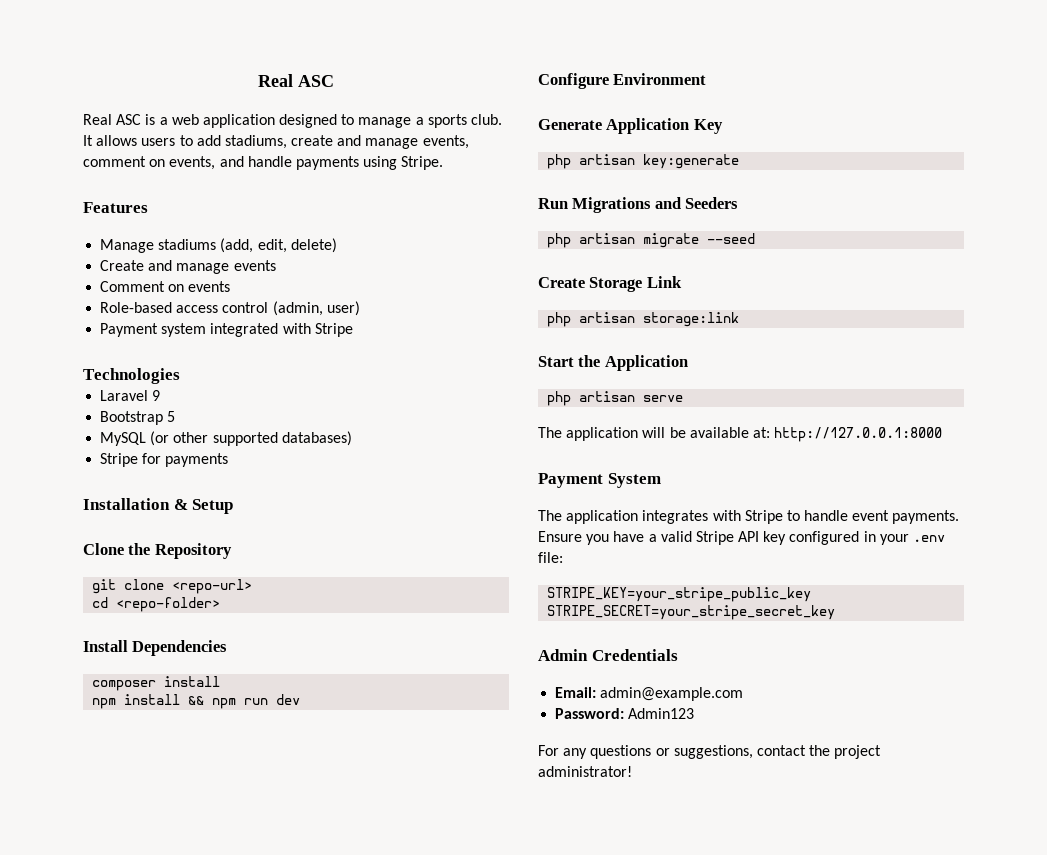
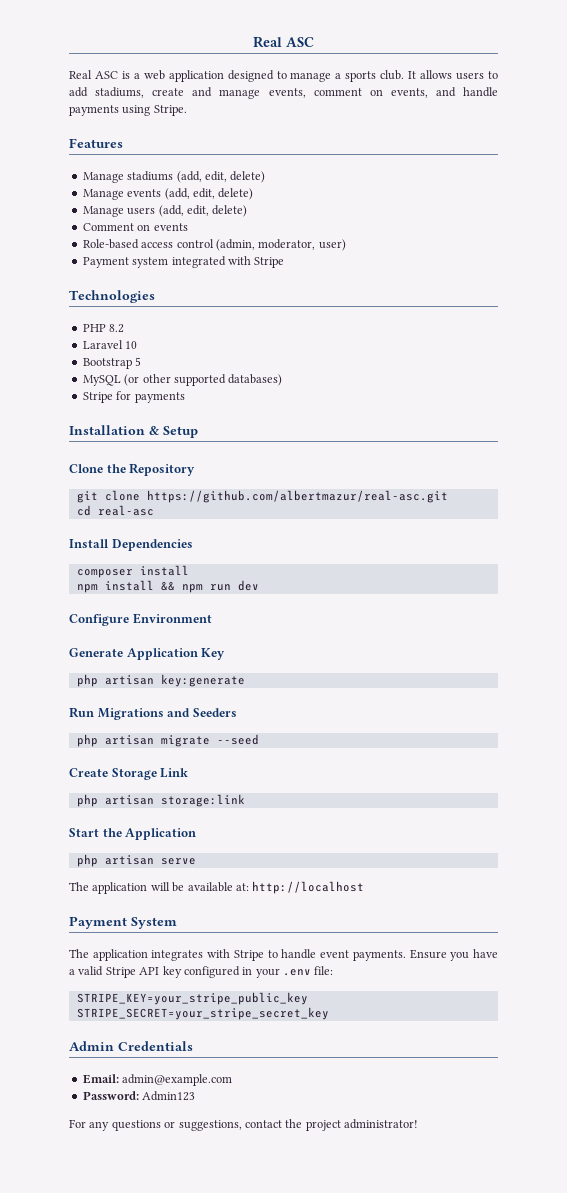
[100,260,276,274] Create and manage events -> [82,188,254,200] [82,205,248,217] Manage events (add, edit, delete) // Manage users (add, edit, delete)
(323, 308) none -> [258,239,316,250] moderator,
(180, 376) none -> [82,324,125,333] // PHP 8.2
[152,390,161,401] 9 -> [125,341,138,349] 10
[172,579,253,594] <repo-url> -> [146,490,448,503] https://github.com/albertmazur/real-asc.git
[116,597,221,612] <repo-folder> -> [97,505,154,516] real-asc
[774,427,943,442] http://127.0.0.1:8000 -> [252,881,365,894] http://localhost

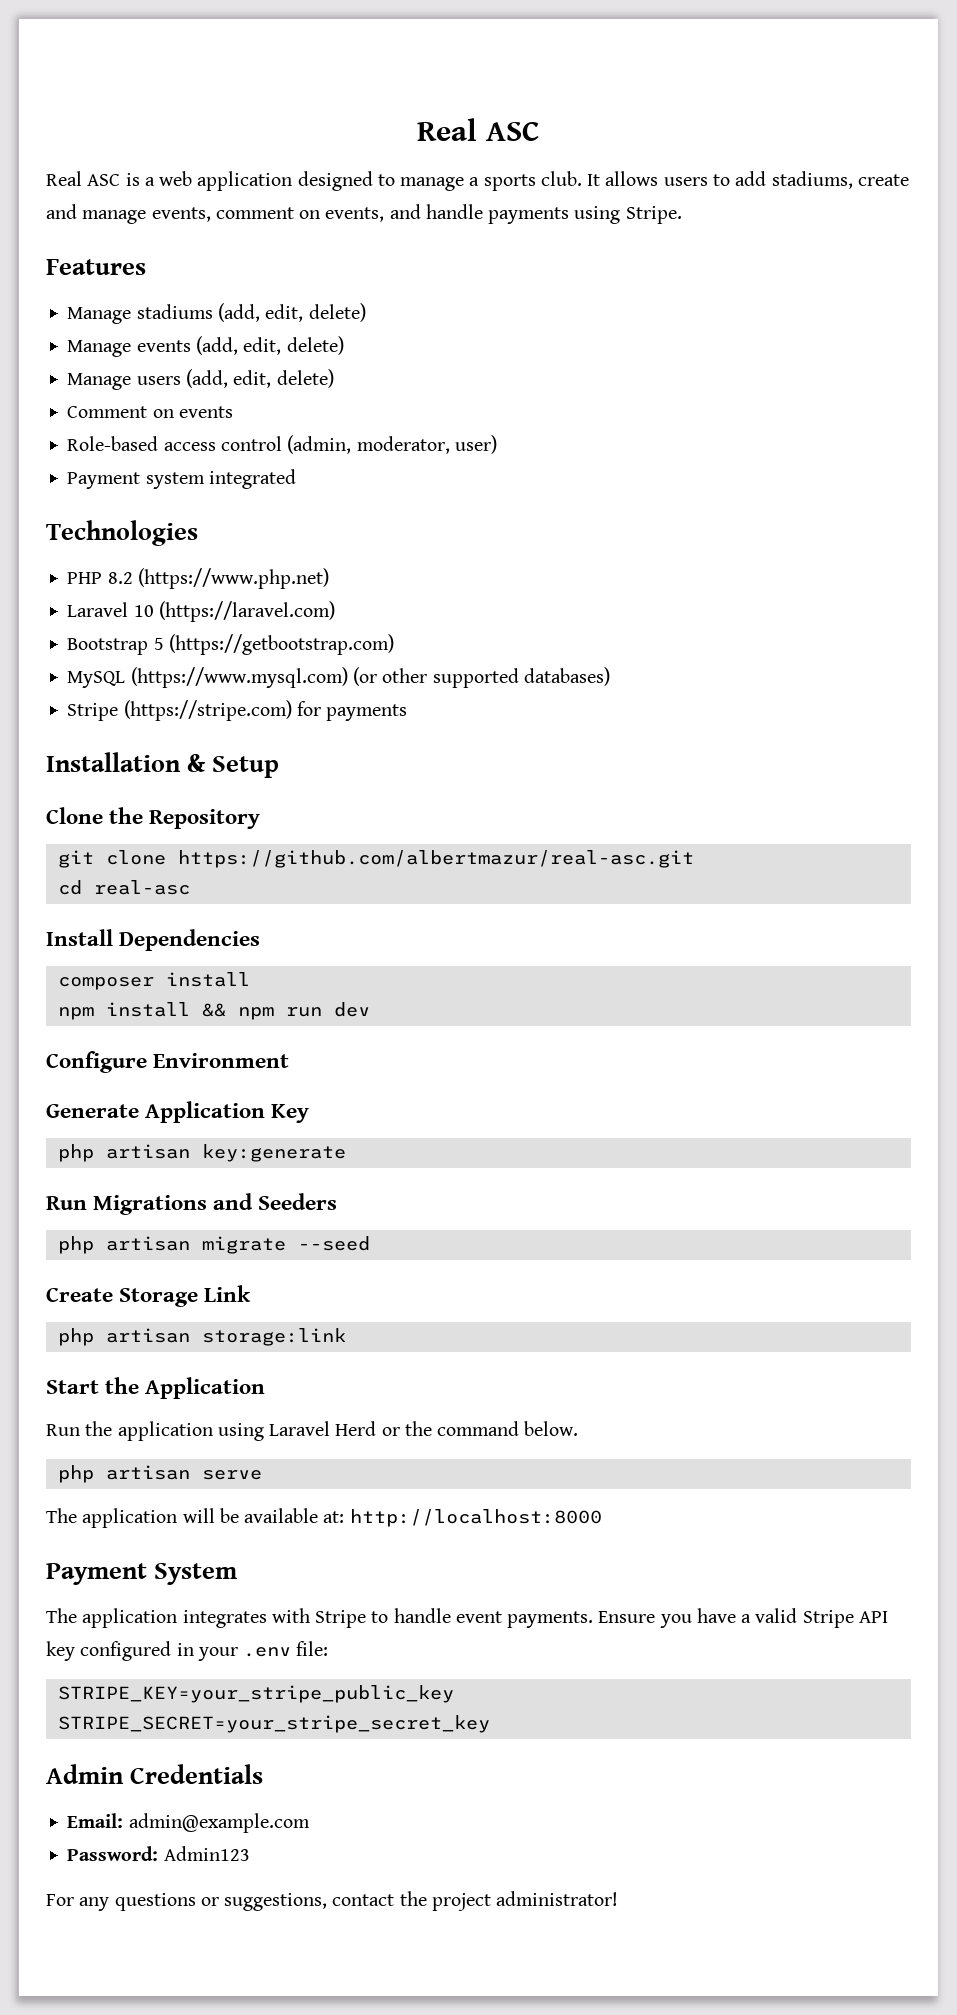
[227,256,285,268] with Stripe -> (296, 479) none
(125, 328) none -> [137,568,329,589] (https://www.php.net)
(138, 345) none -> [158,601,335,622] (https://laravel.com)
(142, 361) none -> [168,634,394,655] (https://getbootstrap.com)
(121, 380) none -> [130,667,348,688] (https://www.mysql.com)
(113, 397) none -> [123,700,292,721] (https://stripe.com)
(197, 834) none -> [46,1421,579,1441] // Run the application using Laravel Herd or the command below.
[252,881,365,894] http://localhost -> [349,1509,602,1527] http://localhost:8000

